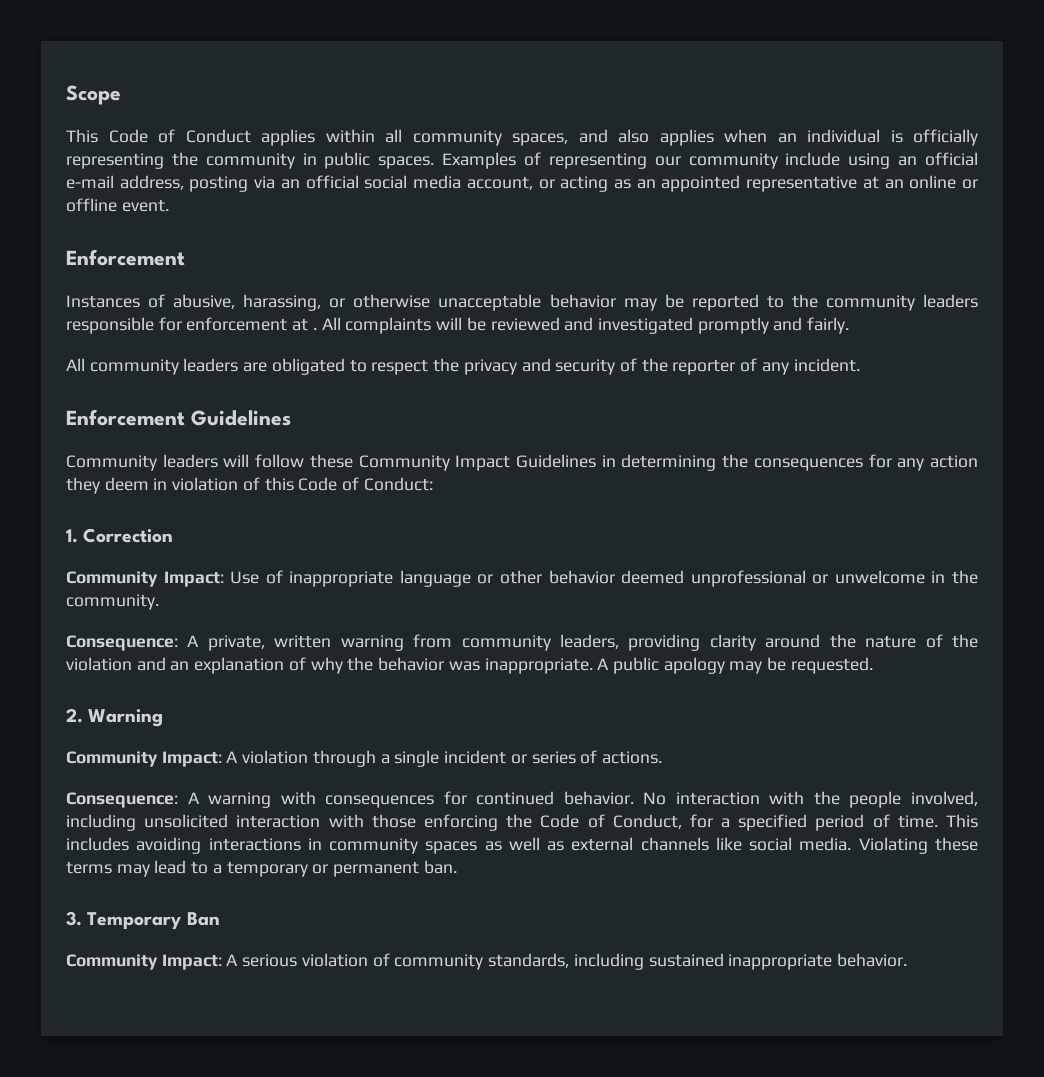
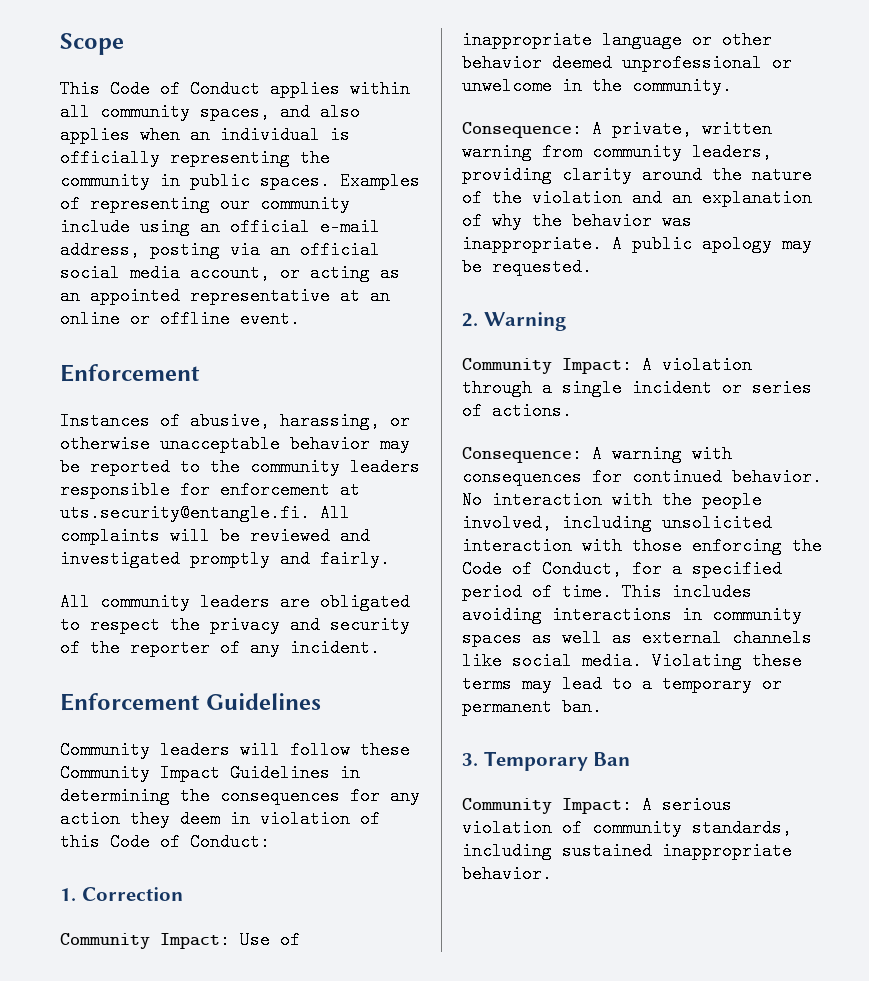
[312,328,317,330] . -> [60,504,310,522] uts.security@entangle.fi.

